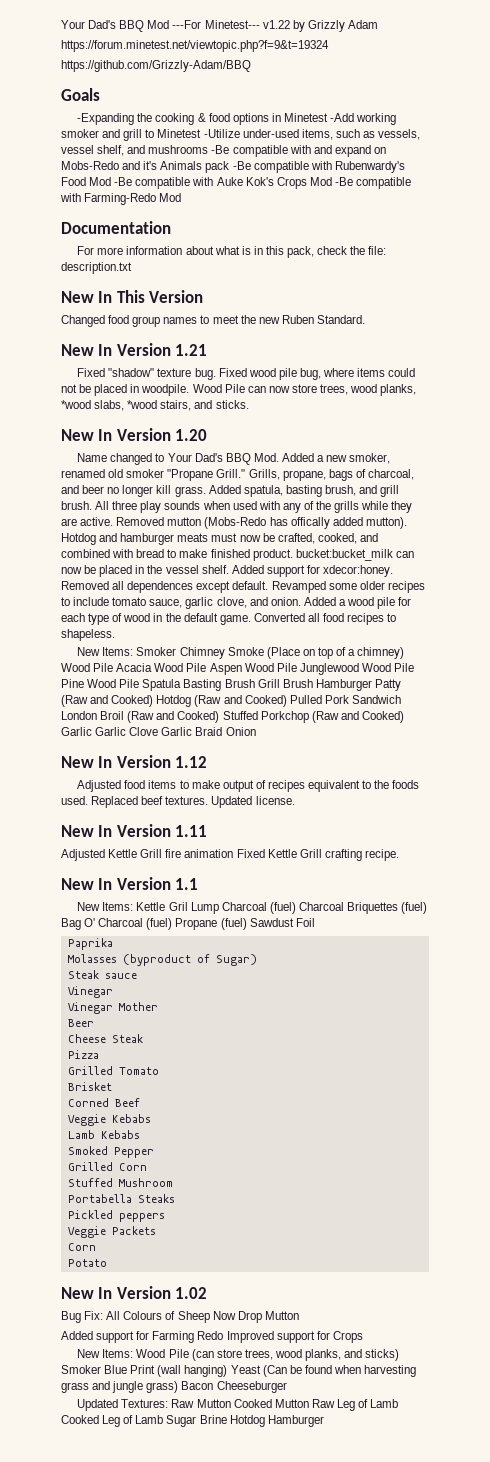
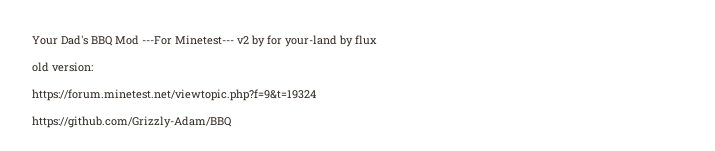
[262,20,378,32] [61,40,329,52] [61,60,251,72] [61,88,100,101] [77,113,397,125] [61,129,421,141] [61,145,386,157] [61,161,405,173] [61,177,412,189] [60,193,182,205] [61,221,171,234] [77,246,387,258] [61,262,132,274] [61,290,204,303] [61,315,365,327] [61,343,208,356] [77,368,416,380] [61,384,417,396] [61,400,249,411] [61,428,208,441] [77,453,391,465] [61,469,414,481] [61,485,400,497] [61,501,413,513] [61,517,407,529] [61,533,378,545] [61,549,414,561] [61,565,394,577] [61,581,425,593] [61,597,412,609] [61,613,397,625] [61,629,115,641] [77,647,405,659] [61,663,415,675] [61,679,401,691] [61,695,401,707] [61,711,404,723] [61,727,256,736] [61,755,208,768] [77,780,420,792] [61,796,295,808] [61,824,208,837] [61,849,399,861] [61,877,199,890] [77,902,428,914] [61,918,315,930] [67,938,113,950] [67,954,257,966] [67,970,137,979] [67,986,113,998] [67,1002,158,1014] [67,1019,94,1027] [67,1034,143,1043] [67,1050,99,1059] [67,1066,159,1075] [67,1082,112,1091] [67,1098,140,1107] [67,1114,151,1126] [67,1130,140,1139] [67,1146,154,1158] [67,1162,147,1171] [67,1178,173,1187] [67,1194,175,1203] [67,1210,165,1222] [67,1226,156,1238] [67,1243,96,1251] [67,1259,107,1267] [61,1286,208,1299] [61,1311,299,1323] [61,1331,363,1343] [77,1349,400,1361] [61,1365,417,1377] [61,1381,287,1393] [77,1399,399,1411] [61,1415,324,1427] v1.22 by Grizzly Adam // https://forum.minetest.net/viewtopic.php?f=9&t=19324 // https://github.com/Grizzly-Adam/BBQ // Goals // -Expanding the cooking & food options in Minetest -Add working smoker and grill to Minetest -Utilize under-used items, such as vessels, vessel shelf, and mushrooms -Be compatible with and expand on Mobs-Redo and it's Animals pack -Be compatible with Rubenwardy's Food Mod -Be compatible with Auke Kok's Crops Mod -Be compatible with Farming-Redo Mod // Documentation // For more information about what is in this pack, check the file: description.txt // New In This Version // Changed food group names to meet the new Ruben Standard. // New In Version 1.21 // Fixed "shadow" texture bug. Fixed wood pile bug, where items could not be placed in woodpile. Wood Pile can now store trees, wood planks, *wood slabs, *wood stairs, and sticks. // New In Version 1.20 // Name changed to Your Dad's BBQ Mod. Added a new smoker, renamed old smoker "Propane Grill." Grills, propane, bags of charcoal, and beer no longer kill grass. Added spatula, basting brush, and grill brush. All three play sounds when used with any of the grills while they are active. Removed mutton (Mobs-Redo has offically added mutton). Hotdog and hamburger meats must now be crafted, cooked, and combined with bread to make finished product. bucket:bucket_milk can now be placed in the vessel shelf. Added support for xdecor:honey. Removed all dependences except default. Revamped some older recipes to include tomato sauce, garlic clove, and onion. Added a wood pile for each type of wood in the default game. Converted all food recipes to shapeless. // New Items: Smoker Chimney Smoke (Place on top of a chimney) Wood Pile Acacia Wood Pile Aspen Wood Pile Junglewood Wood Pile Pine Wood Pile Spatula Basting Brush Grill Brush Hamburger Patty (Raw and Cooked) Hotdog (Raw and Cooked) Pulled Pork Sandwich London Broil (Raw and Cooked) Stuffed Porkchop (Raw and Cooked) Garlic Garlic Clove Garlic Braid Onion // New In Version 1.12 // Adjusted food items to make output of recipes equivalent to the foods used. Replaced beef textures. Updated license. // New In Version 1.11 // Adjusted Kettle Grill fire animation Fixed Kettle Grill crafting recipe. // New In Version 1.1 // New Items: Kettle Gril Lump Charcoal (fuel) Charcoal Briquettes (fuel) Bag O' Charcoal (fuel) Propane (fuel) Sawdust Foil // Paprika // Molasses (byproduct of Sugar) // Steak sauce // Vinegar // Vinegar Mother // Beer // Cheese Steak // Pizza // Grilled Tomato // Brisket // Corned Beef // Veggie Kebabs // Lamb Kebabs // Smoked Pepper // Grilled Corn // Stuffed Mushroom // Portabella Steaks // Pickled peppers // Veggie Packets // Corn // Potato // New In Version 1.02 // Bug Fix: All Colours of Sheep Now Drop Mutton // Added support for Farming Redo Improved support for Crops // New Items: Wood Pile (can store trees, wood planks, and sticks) Smoker Blue Print (wall hanging) Yeast (Can be found when harvesting grass and jungle grass) Bacon Cheeseburger // Updated Textures: Raw Mutton Cooked Mutton Raw Leg of Lamb Cooked Leg of Lamb Sugar Brine Hotdog Hamburger -> [237,35,377,47] [32,62,93,72] [32,89,316,101] [32,116,232,128] v2 by for your-land by flux // old version: // https://forum.minetest.net/viewtopic.php?f=9&t=19324 // https://github.com/Grizzly-Adam/BBQ

